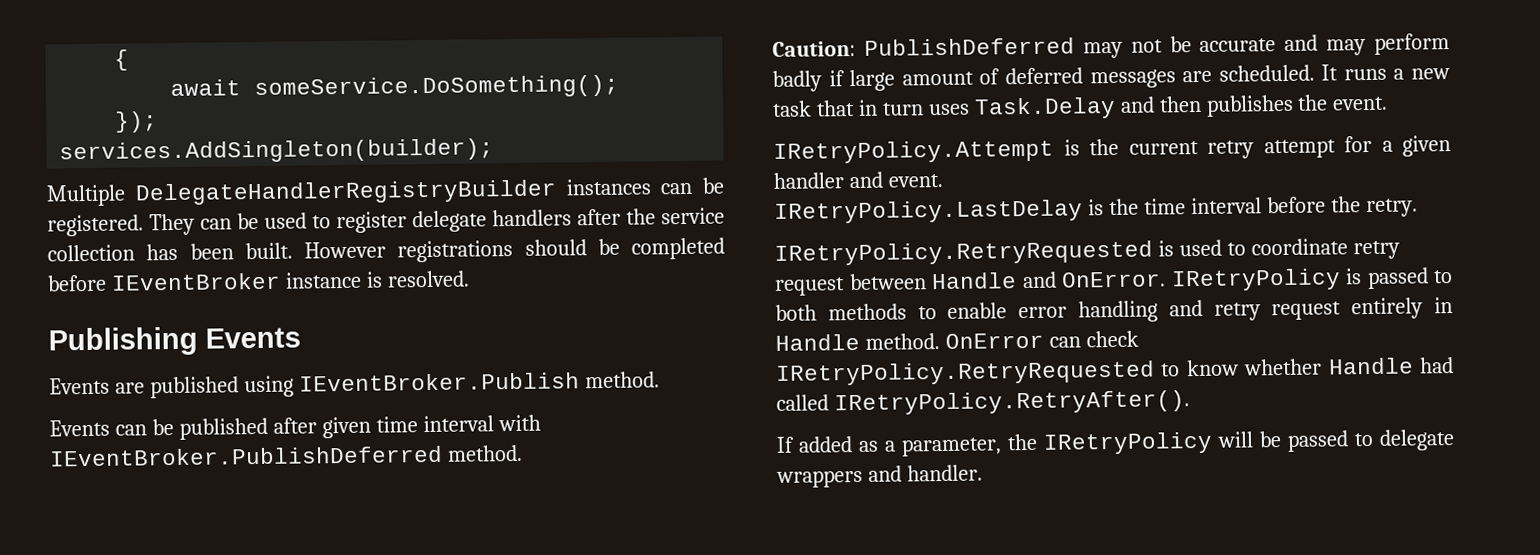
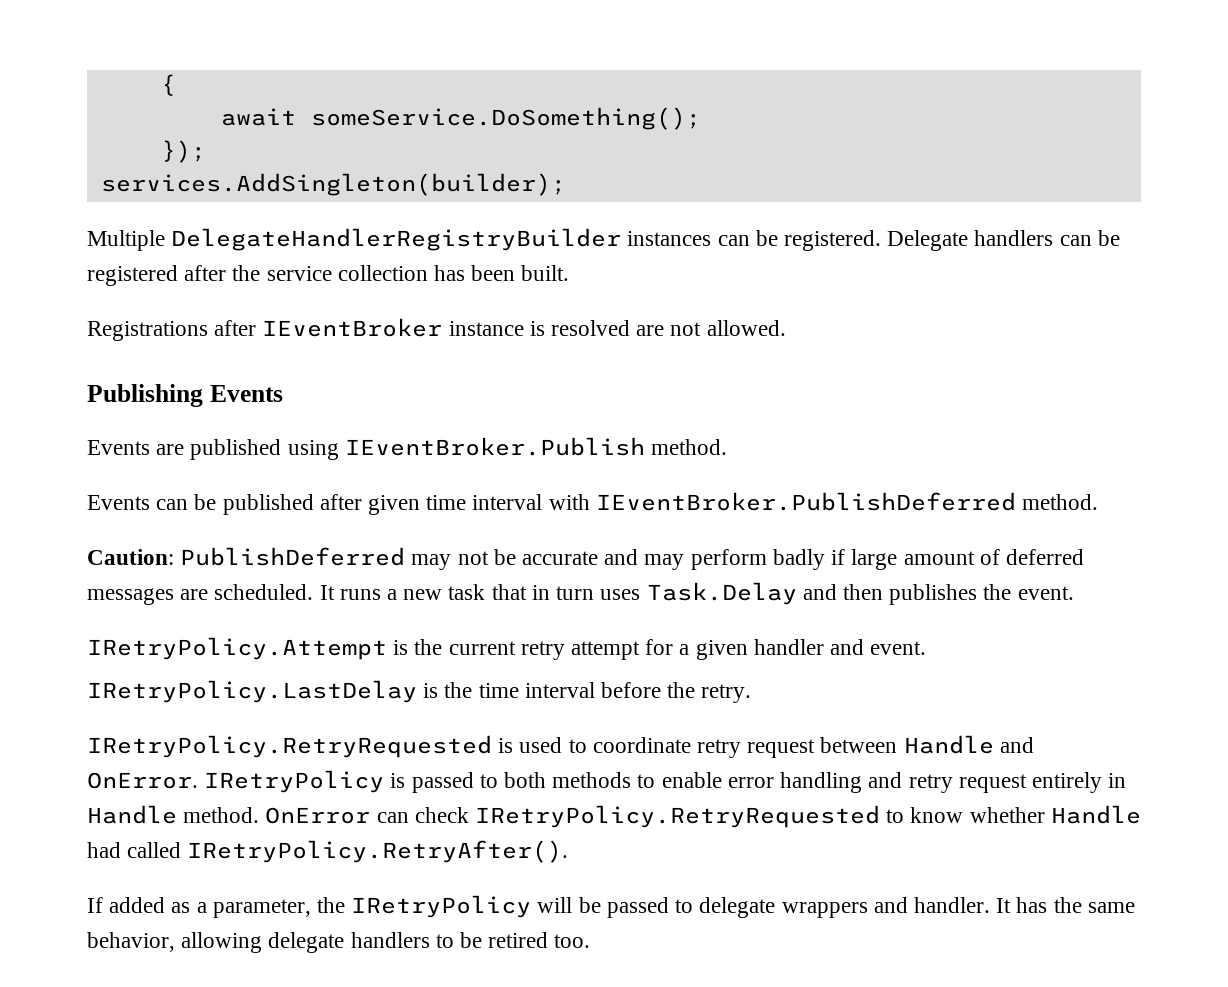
[149,209,572,236] They can be used to register delegate handlers -> [887,230,1120,251] [87,265,178,286] Delegate handlers can be registered
[304,237,725,263] [47,270,470,292] However registrations should be completed before IEventBroker instance is resolved. -> [87,318,786,341] // Registrations after IEventBroker instance is resolved are not allowed.
(983, 473) none -> [996,897,1135,913] [87,932,591,953] It has the same behavior, allowing delegate handlers to be retired too.

